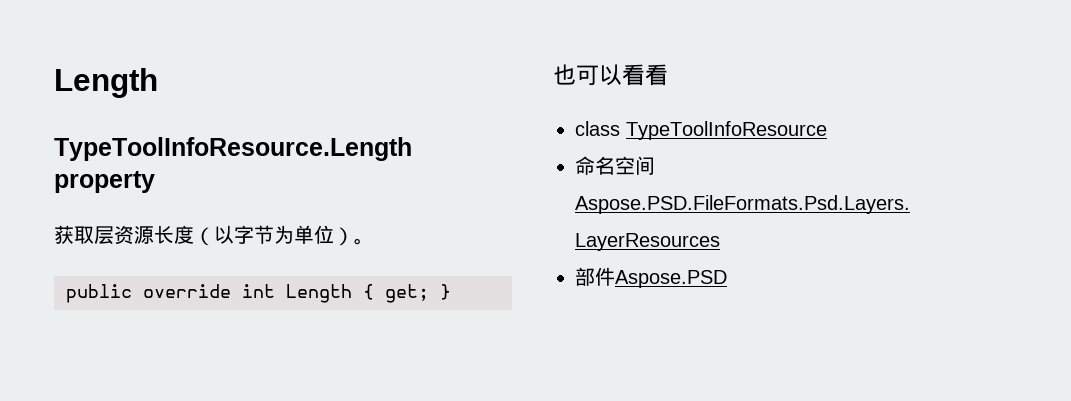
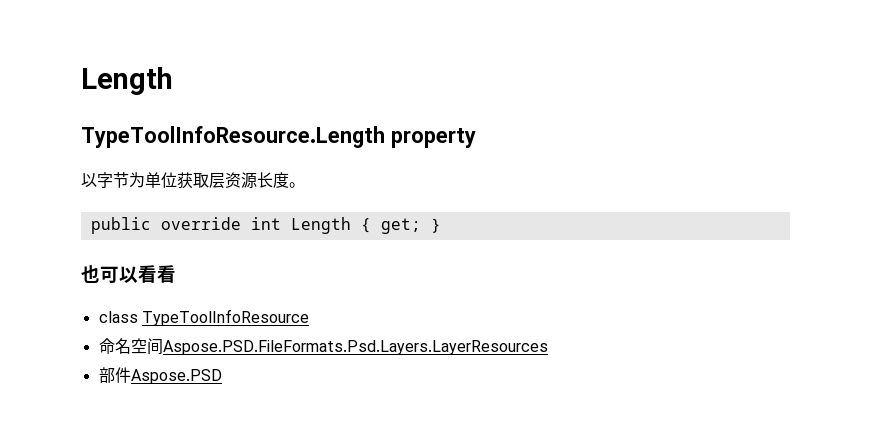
(155, 182) none -> [81,172,177,188] 以字节为单位
[194,225,354,246] （以字节为单位） -> (289, 180) none

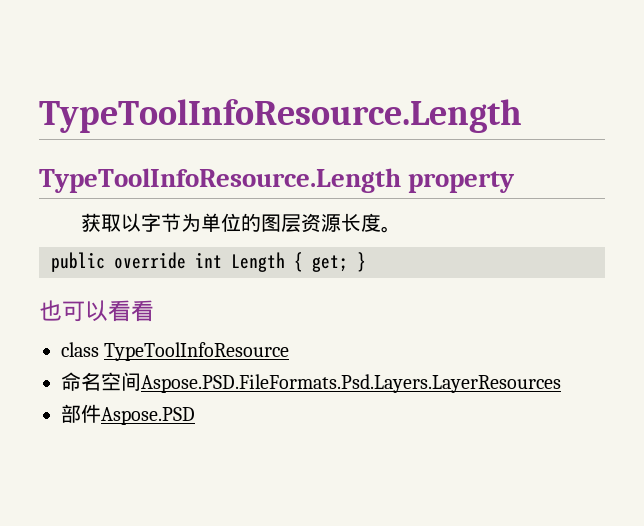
[81,67,173,95] Length -> [39,99,522,133] TypeToolInfoResource.Length
(476, 138) none -> [80,213,121,232] 获取
[177,172,209,189] 获取 -> [240,213,281,232] 的图

